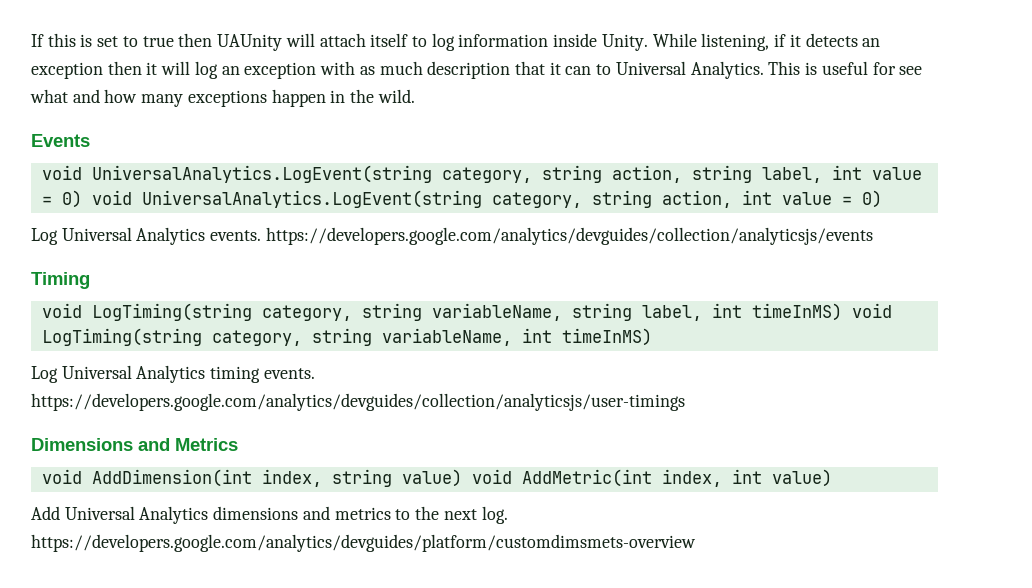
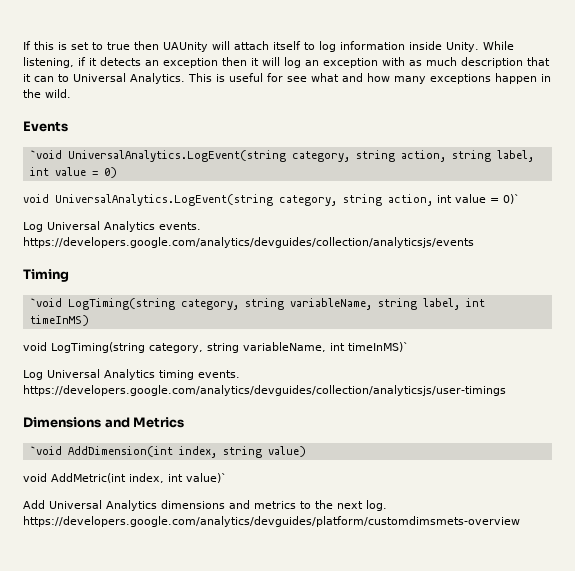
[41,165,82,180] void -> [29,150,62,159] `void
(82, 199) none -> (117, 172) //
[861,190,882,208] 0) -> [503,194,520,204] 0)`
[41,303,82,318] void -> [29,298,62,307] `void
(842, 312) none -> (89, 320) //
[561,328,652,346] timeInMS) -> [348,342,409,352] timeInMS)`
[41,469,82,484] void -> [29,446,62,455] `void
(462, 478) none -> (306, 451) //
[771,469,832,487] value) -> [186,473,227,483] value)`

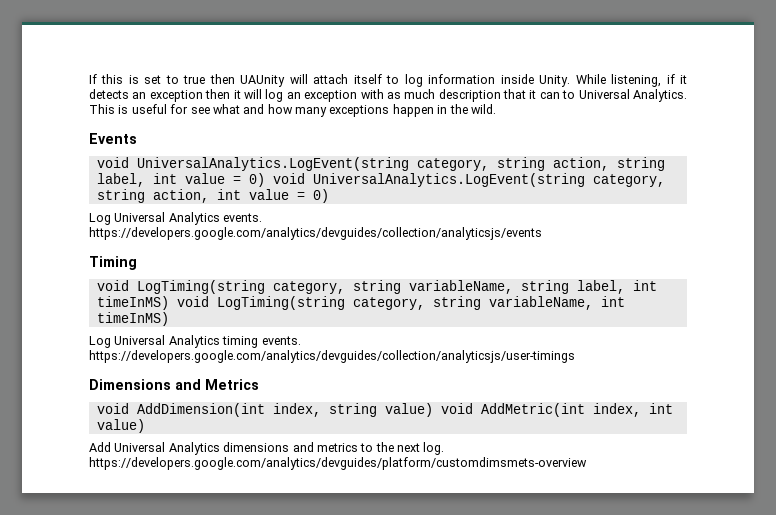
[29,150,62,159] `void -> [96,157,129,168] void
(117, 172) // -> (265, 180) none
[503,194,520,204] 0)` -> [312,189,329,203] 0)
[29,298,62,307] `void -> [96,280,129,291] void
(89, 320) // -> (169, 303) none
[348,342,409,352] timeInMS)` -> [96,312,169,326] timeInMS)
[29,446,62,455] `void -> [96,403,129,414] void
(306, 451) // -> (433, 410) none
[186,473,227,483] value)` -> [96,419,145,433] value)

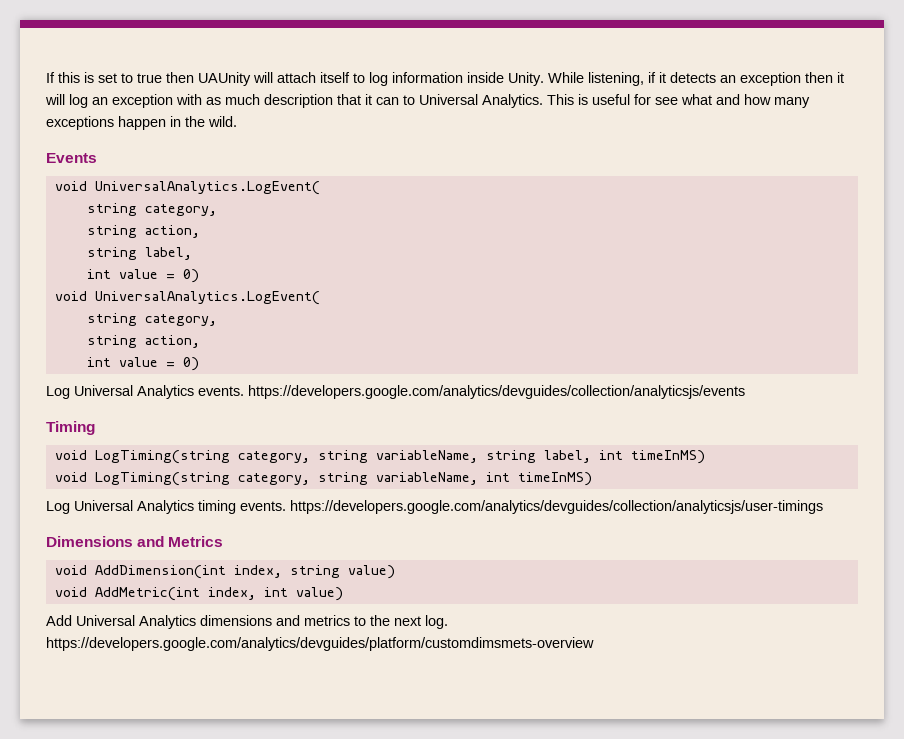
[136,157,665,171] [96,173,665,187] [96,189,209,203] UniversalAnalytics.LogEvent(string category, string action, string label, int value = 0) void UniversalAnalytics.LogEvent(string category, string action, -> [94,181,320,195] [86,203,217,216] [86,225,200,238] [86,247,192,260] [86,269,199,283] [54,291,320,305] [86,313,217,326] [86,335,200,348] UniversalAnalytics.LogEvent( // string category, // string action, // string label, // int value = 0) // void UniversalAnalytics.LogEvent( // string category, // string action, //
(169, 303) none -> (705, 457) //
(433, 410) none -> (395, 572) //

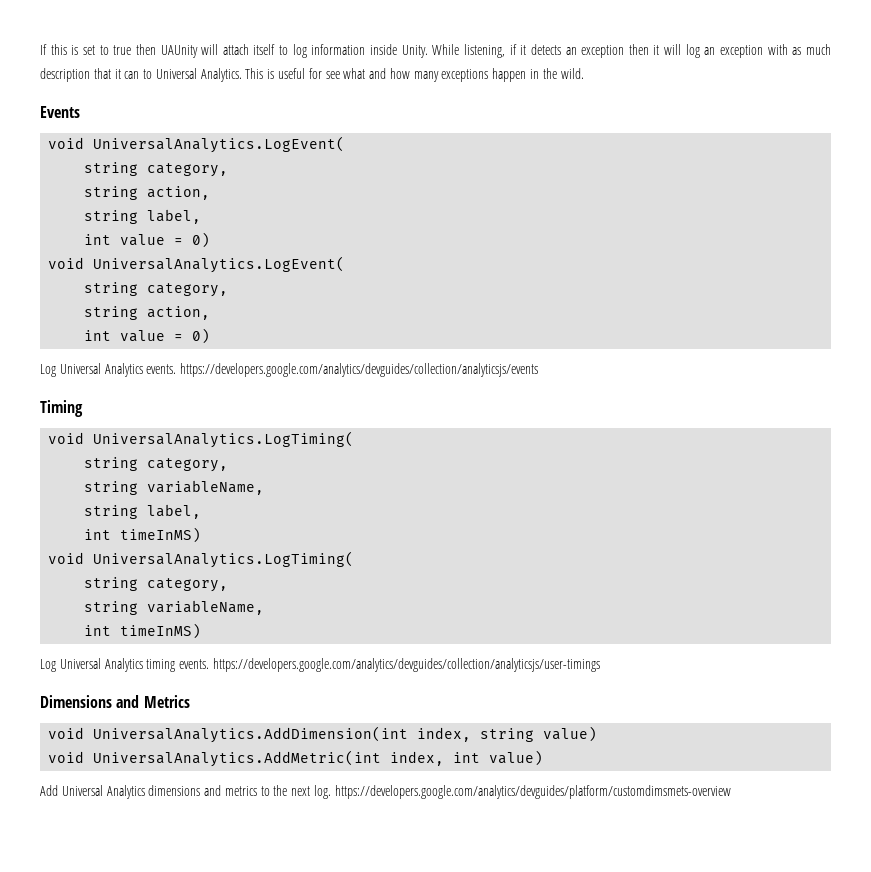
[94,450,591,464] LogTiming(string category, string variableName, string label, -> [93,431,355,448] [84,457,229,472] [84,480,265,495] [84,504,202,519] UniversalAnalytics.LogTiming( // string category, // string variableName, // string label, //
[94,472,478,486] LogTiming(string category, string variableName, -> [93,551,355,568] [84,577,229,592] [84,600,265,615] UniversalAnalytics.LogTiming( // string category, // string variableName, //
[94,565,226,579] AddDimension(int -> [93,726,409,743] UniversalAnalytics.AddDimension(int
[94,587,200,601] AddMetric(int -> [93,750,382,767] UniversalAnalytics.AddMetric(int

